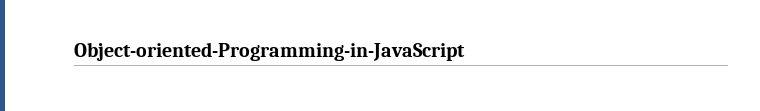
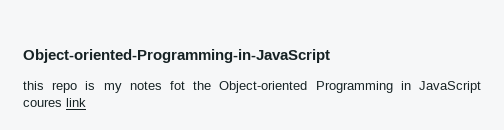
(465, 51) none -> [23,81,481,93] [23,98,86,107] // this repo is my notes fot the Object-oriented Programming in JavaScript coures link

